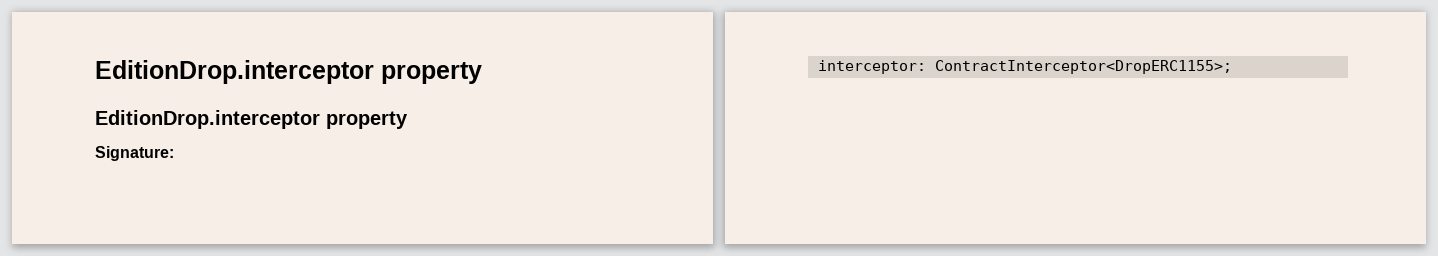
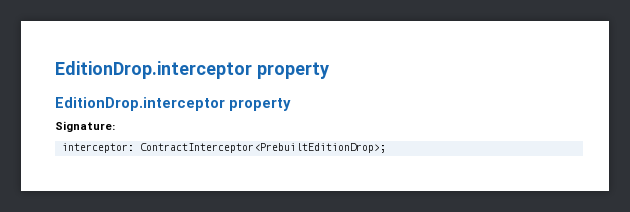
[934,60,1232,74] ContractInterceptor<DropERC1155>; -> [139,143,386,153] ContractInterceptor<PrebuiltEditionDrop>;

